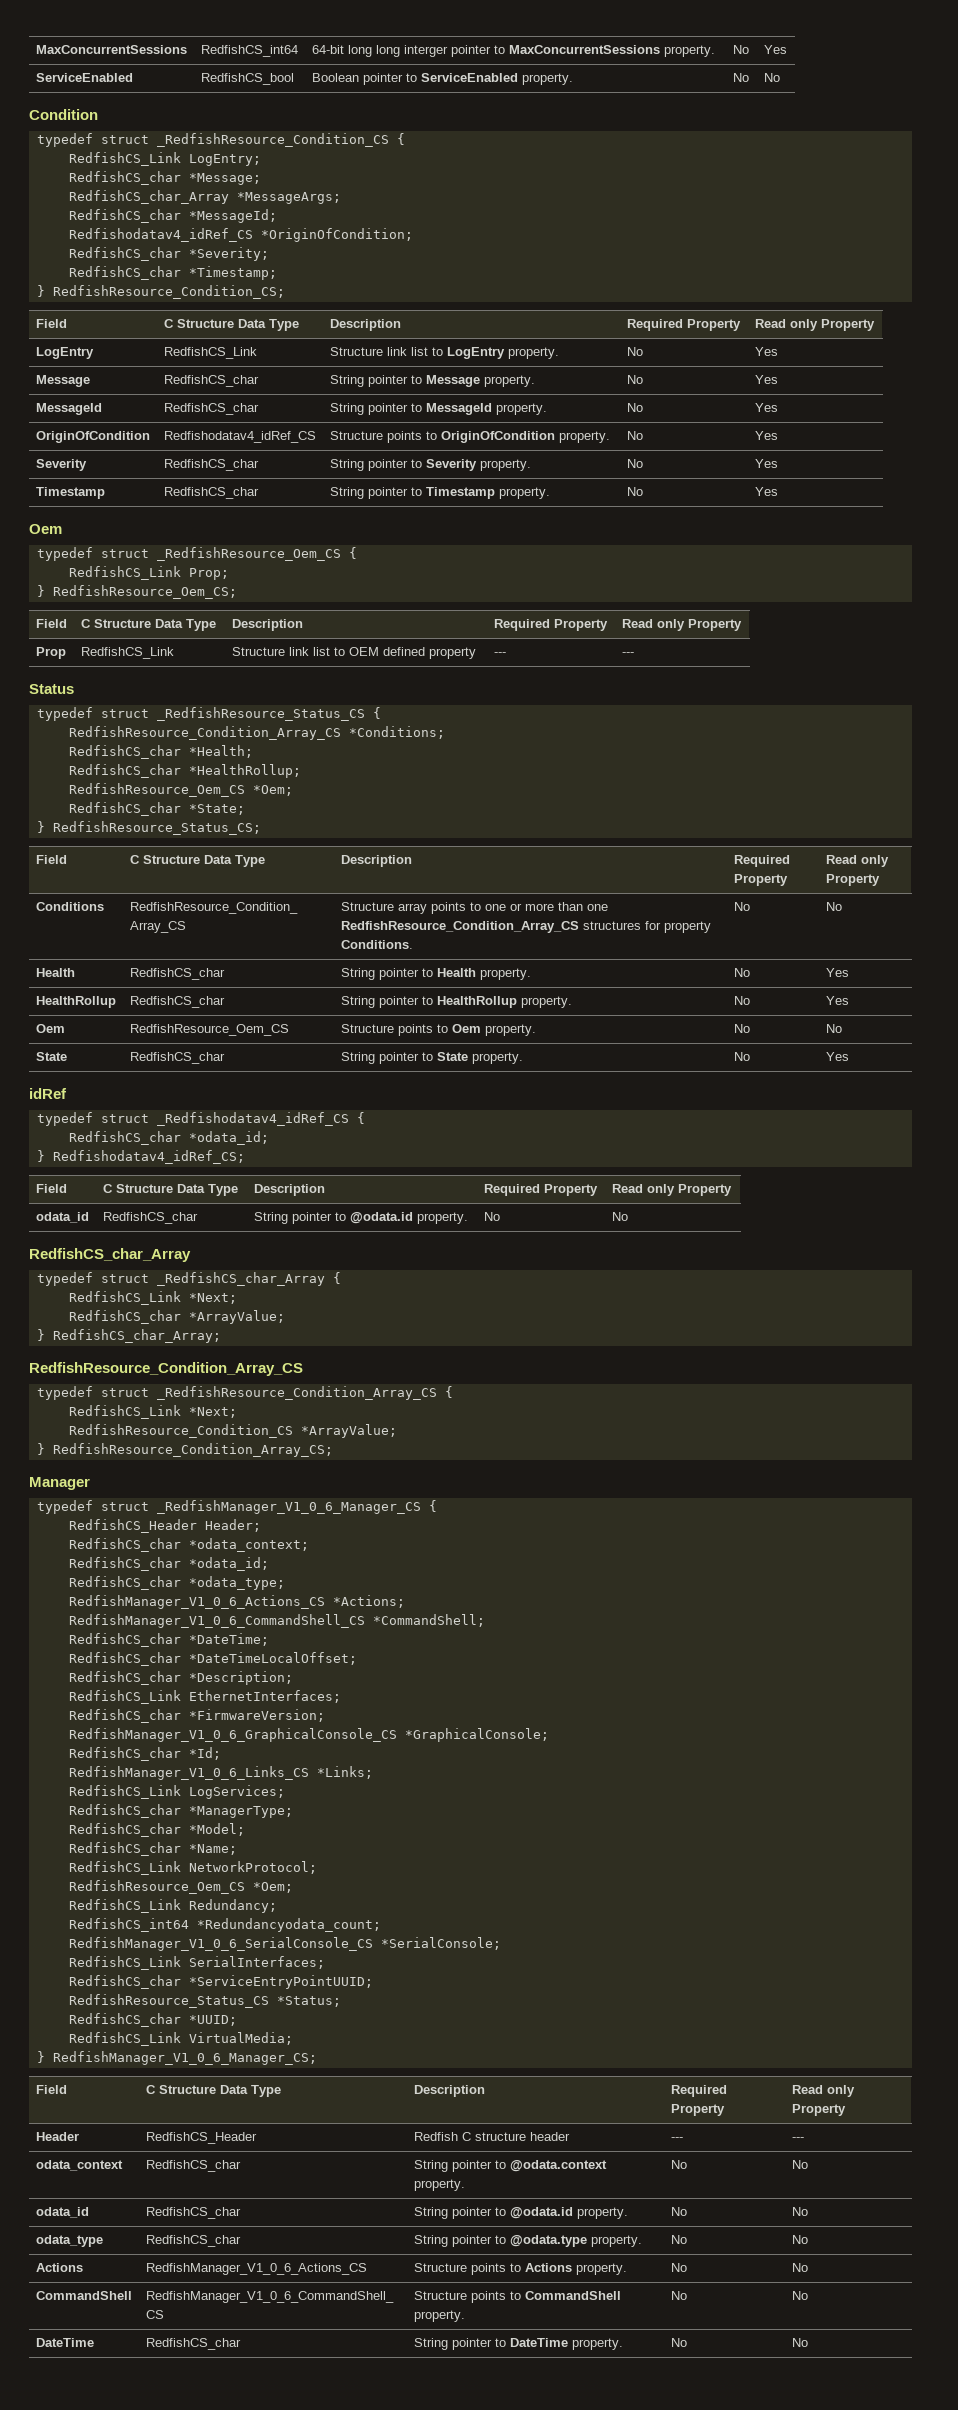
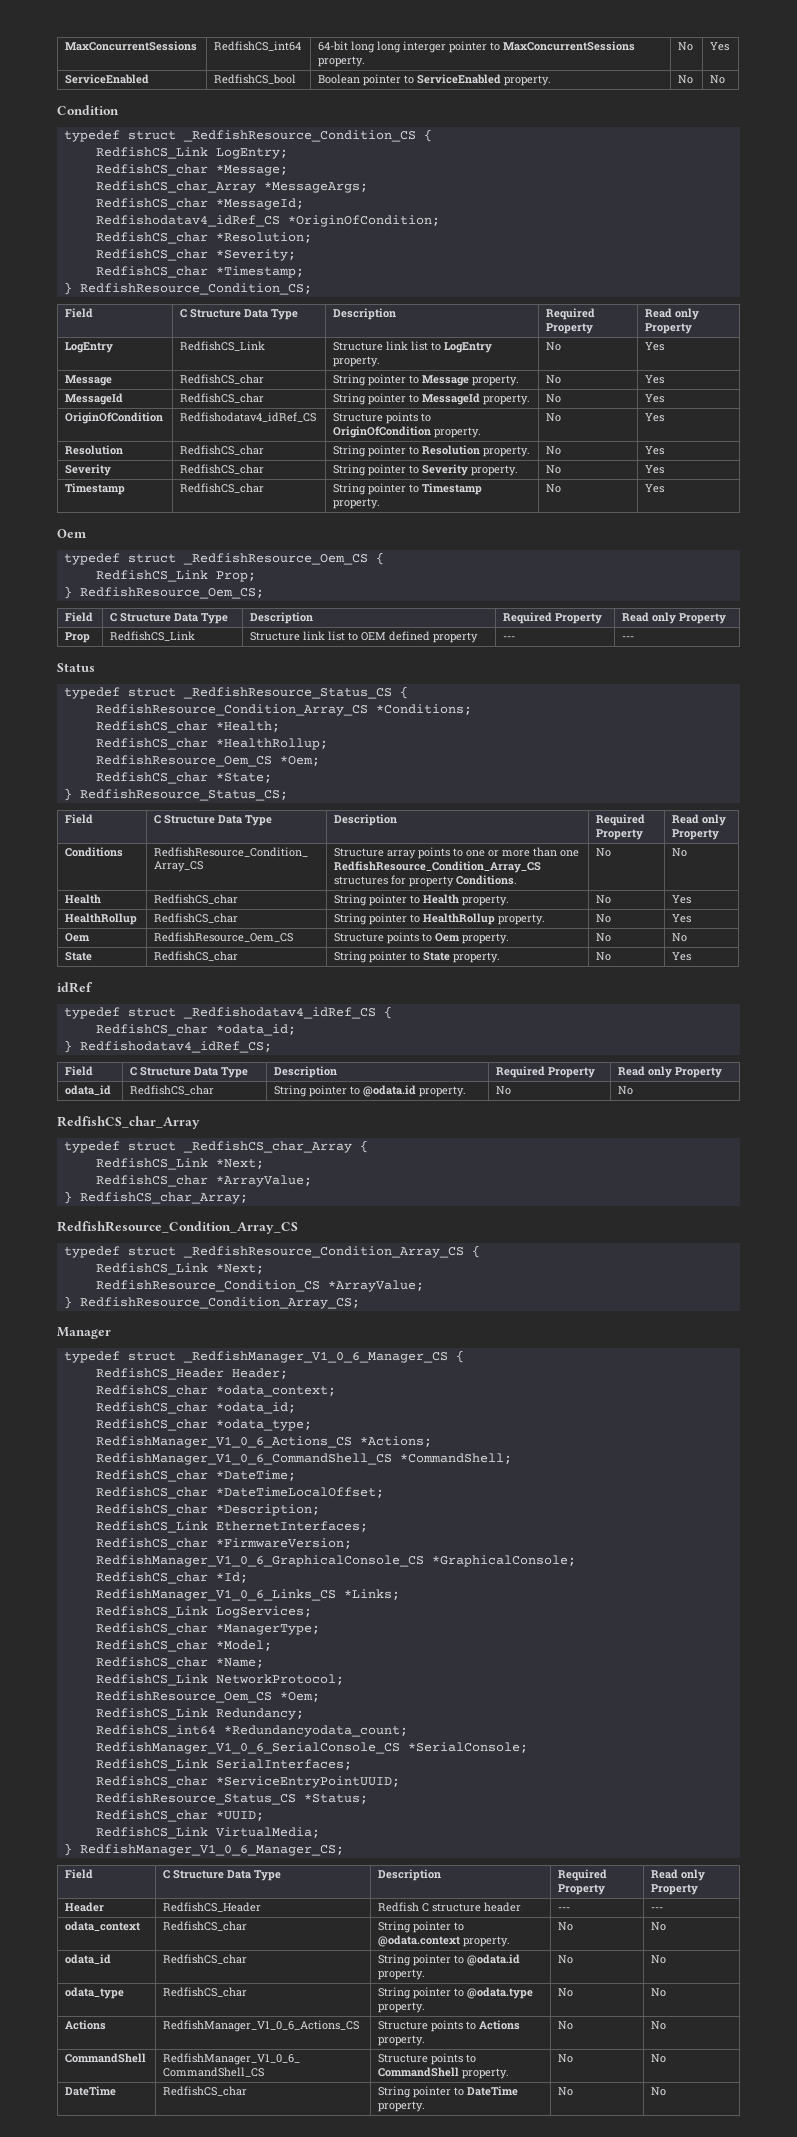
(413, 235) none -> [95,232,312,244] // RedfishCS_char *Resolution;
(778, 435) none -> [65,445,124,455] [180,445,265,455] [333,445,531,457] [546,446,562,455] [645,446,665,455] // Resolution | RedfishCS_char | String pointer to Resolution property. | No | Yes

